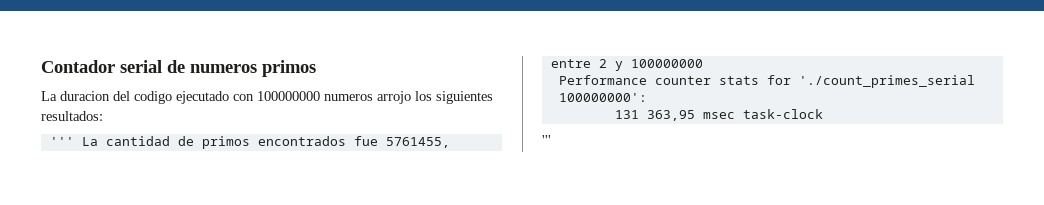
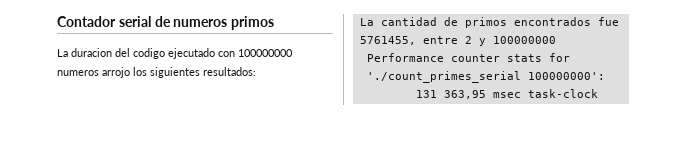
[49,137,74,146] ''' -> (256, 71) none
[542,135,551,145] // ''' -> (598, 93) none

